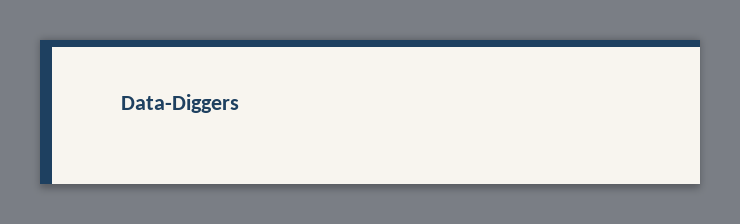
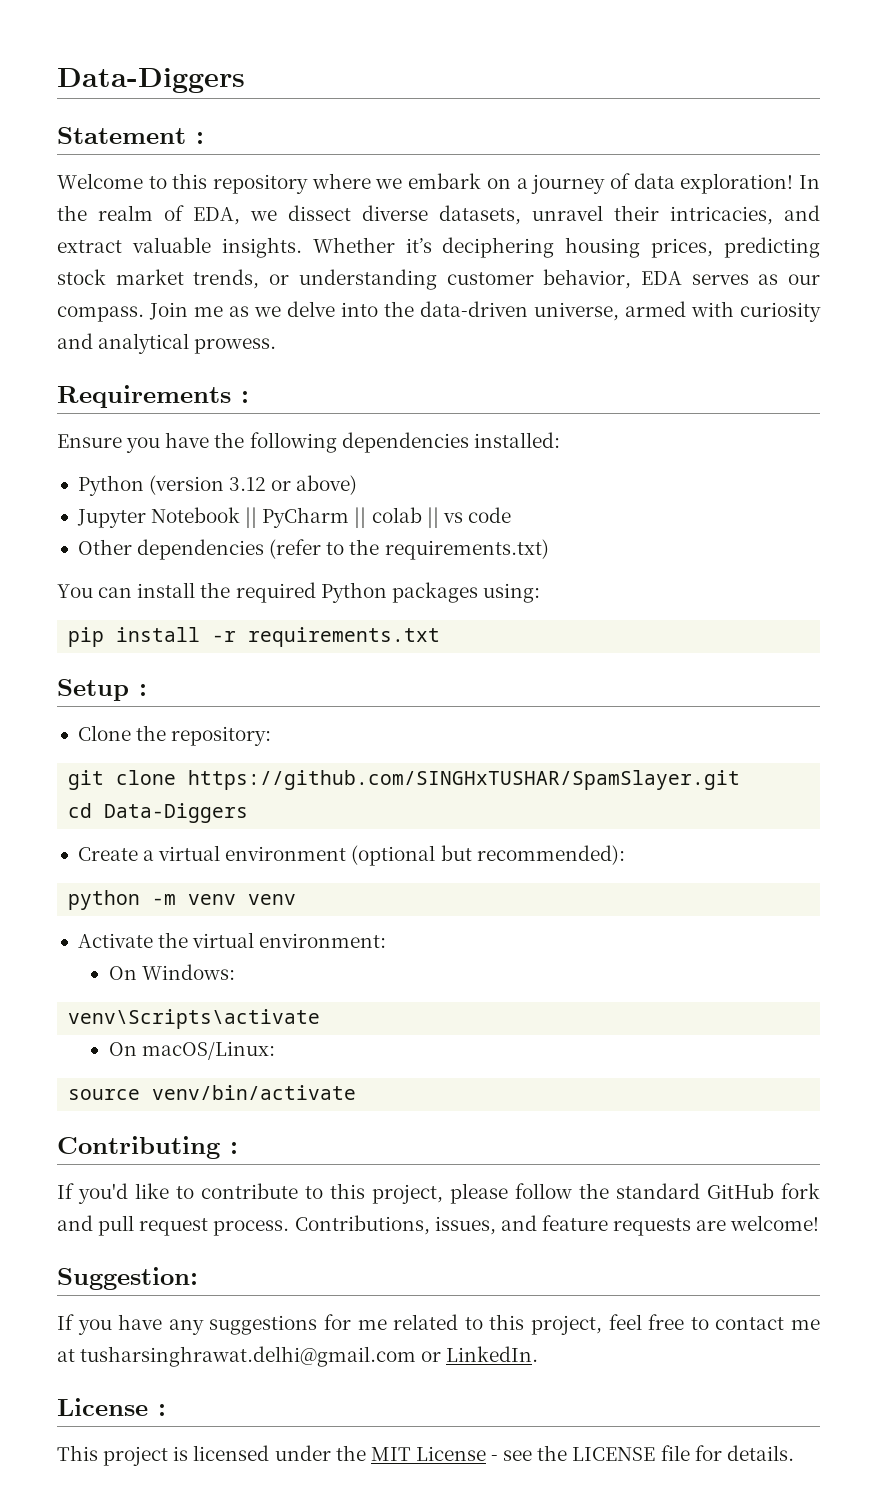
[121,94,239,113] Data-Diggers -> [57,68,245,93] [57,127,204,144] [57,173,820,194] [57,205,820,225] [57,237,820,258] [57,269,821,290] [57,301,821,322] [57,333,277,354] [57,385,249,408] [57,432,560,453] [77,475,358,496] [76,507,511,528] [77,539,549,560] [57,582,540,603] [68,627,441,647] [57,679,147,701] [77,725,272,746] [68,770,741,790] [68,803,249,823] [77,845,625,866] [68,890,297,910] [77,932,387,948] [108,964,235,980] [68,1009,321,1029] [108,1041,275,1060] [68,1085,357,1100] [57,1136,238,1159] [57,1183,820,1204] [57,1215,820,1236] [57,1267,198,1290] [57,1314,821,1335] [57,1346,539,1367] [57,1398,166,1416] [57,1445,794,1466] Data-Diggers // Statement : // Welcome to this repository where we embark on a journey of data exploration! In the realm of EDA, we dissect diverse datasets, unravel their intricacies, and extract valuable insights. Whether it’s deciphering housing prices, predicting stock market trends, or understanding customer behavior, EDA serves as our compass. Join me as we delve into the data-driven universe, armed with curiosity and analytical prowess. // Requirements : // Ensure you have the following dependencies installed: // Python (version 3.12 or above) // Jupyter Notebook || PyCharm || colab || vs code // Other dependencies (refer to the requirements.txt) // You can install the required Python packages using: // pip install -r requirements.txt // Setup : // Clone the repository: // git clone https://github.com/SINGHxTUSHAR/SpamSlayer.git // cd Data-Diggers // Create a virtual environment (optional but recommended): // python -m venv venv // Activate the virtual environment: // On Windows: // venv\Scripts\activate // On macOS/Linux: // source venv/bin/activate // Contributing : // If you'd like to contribute to this project, please follow the standard GitHub fork and pull request process. Contributions, issues, and feature requests are welcome! // Suggestion: // If you have any suggestions for me related to this project, feel free to contact me at tusharsinghrawat.delhi@gmail.com or LinkedIn. // License : // This project is licensed under the MIT License - see the LICENSE file for details.

